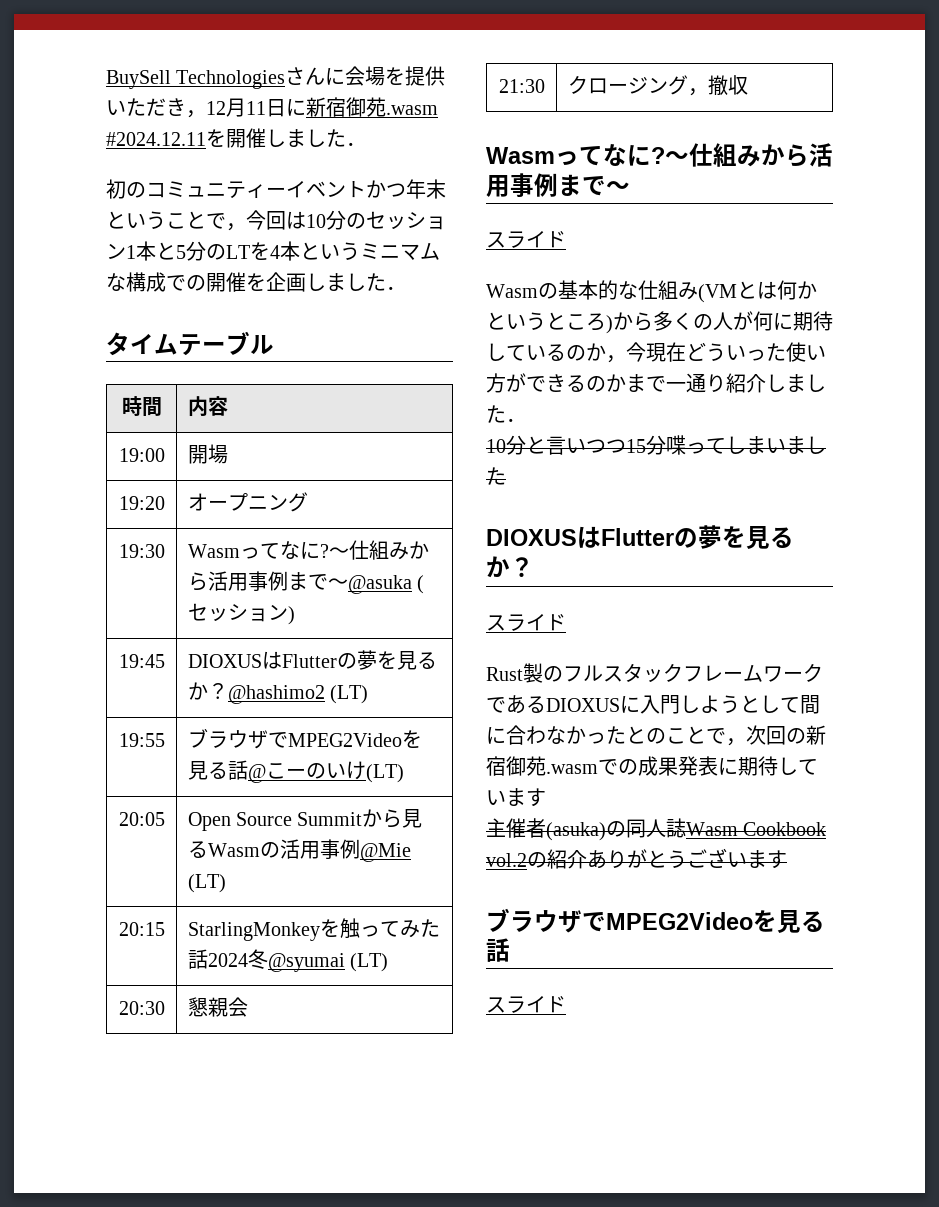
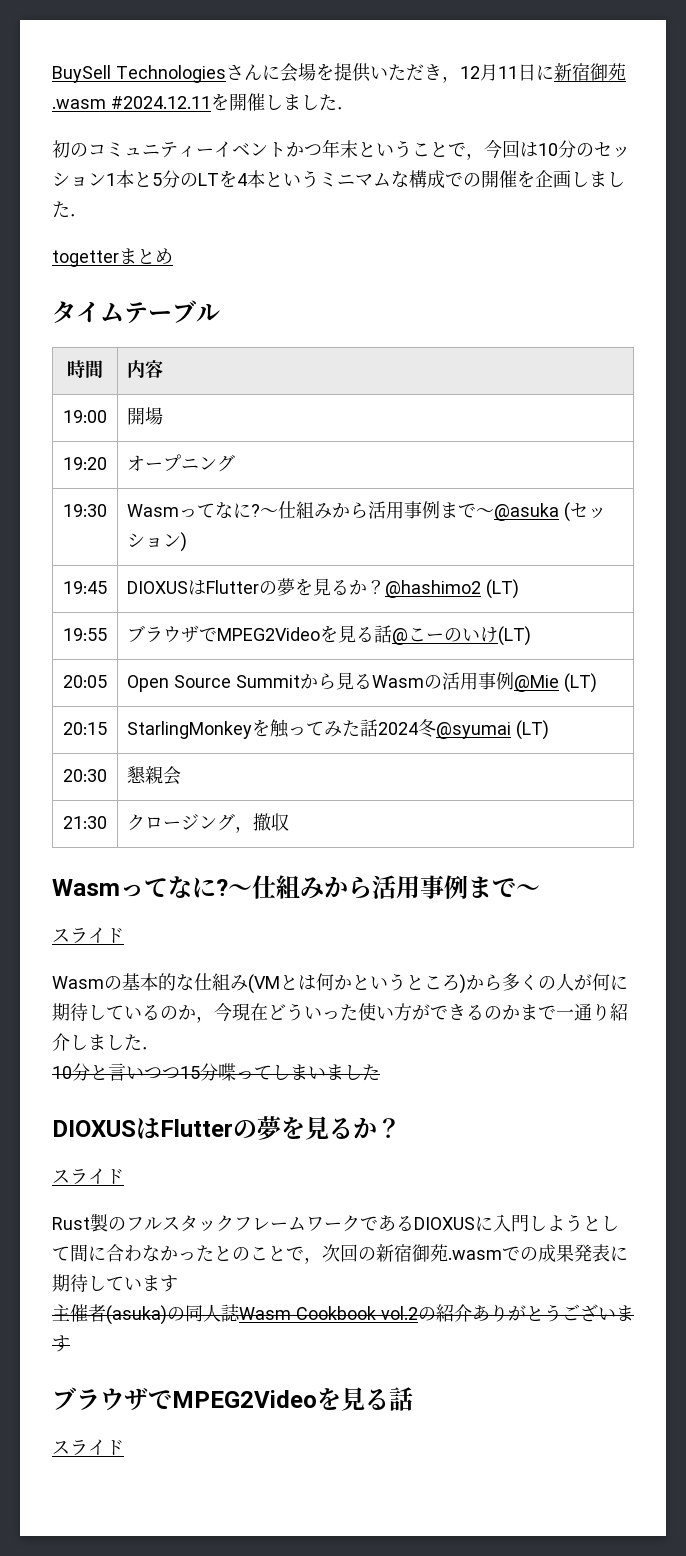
(406, 288) none -> [52,248,173,267] // togetterまとめ

